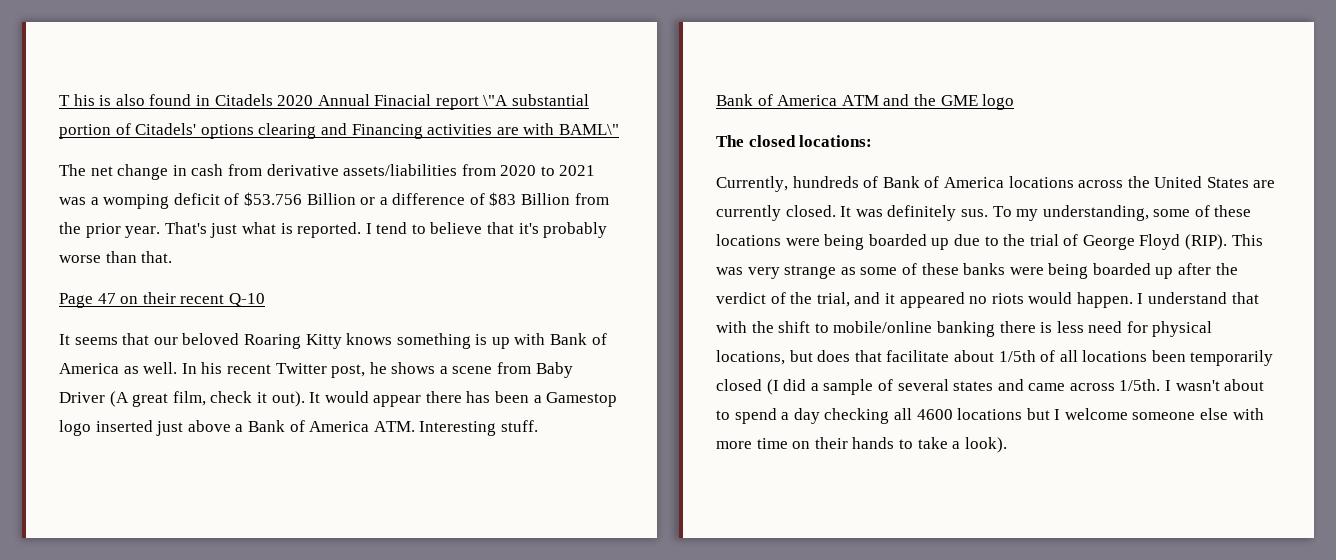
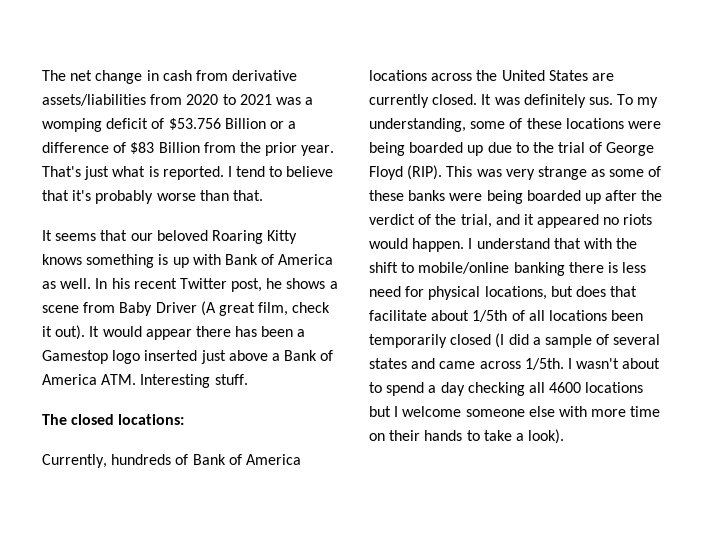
[59,94,590,110] [59,123,619,139] T his is also found in Citadels 2020 Annual Finacial report \"A substantial portion of Citadels' options clearing and Financing activities are with BAML\" // -> (42, 75) none
[59,292,265,308] // Page 47 on their recent Q-10 -> (263, 195) none
[716,94,1015,110] // Bank of America ATM and the GME logo -> (248, 379) none

